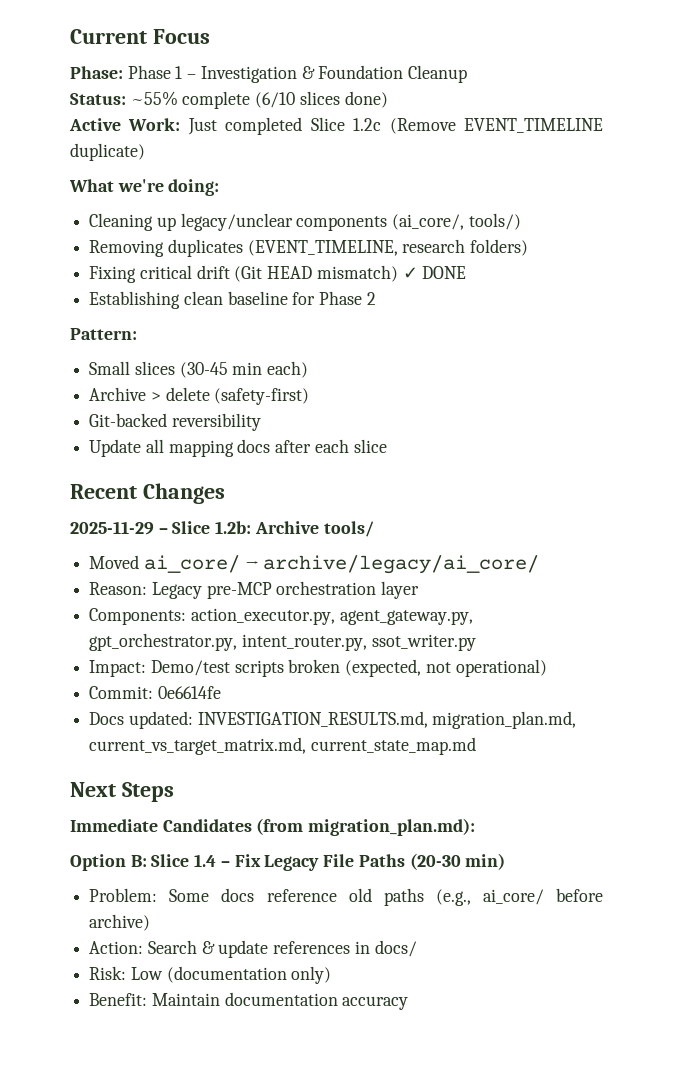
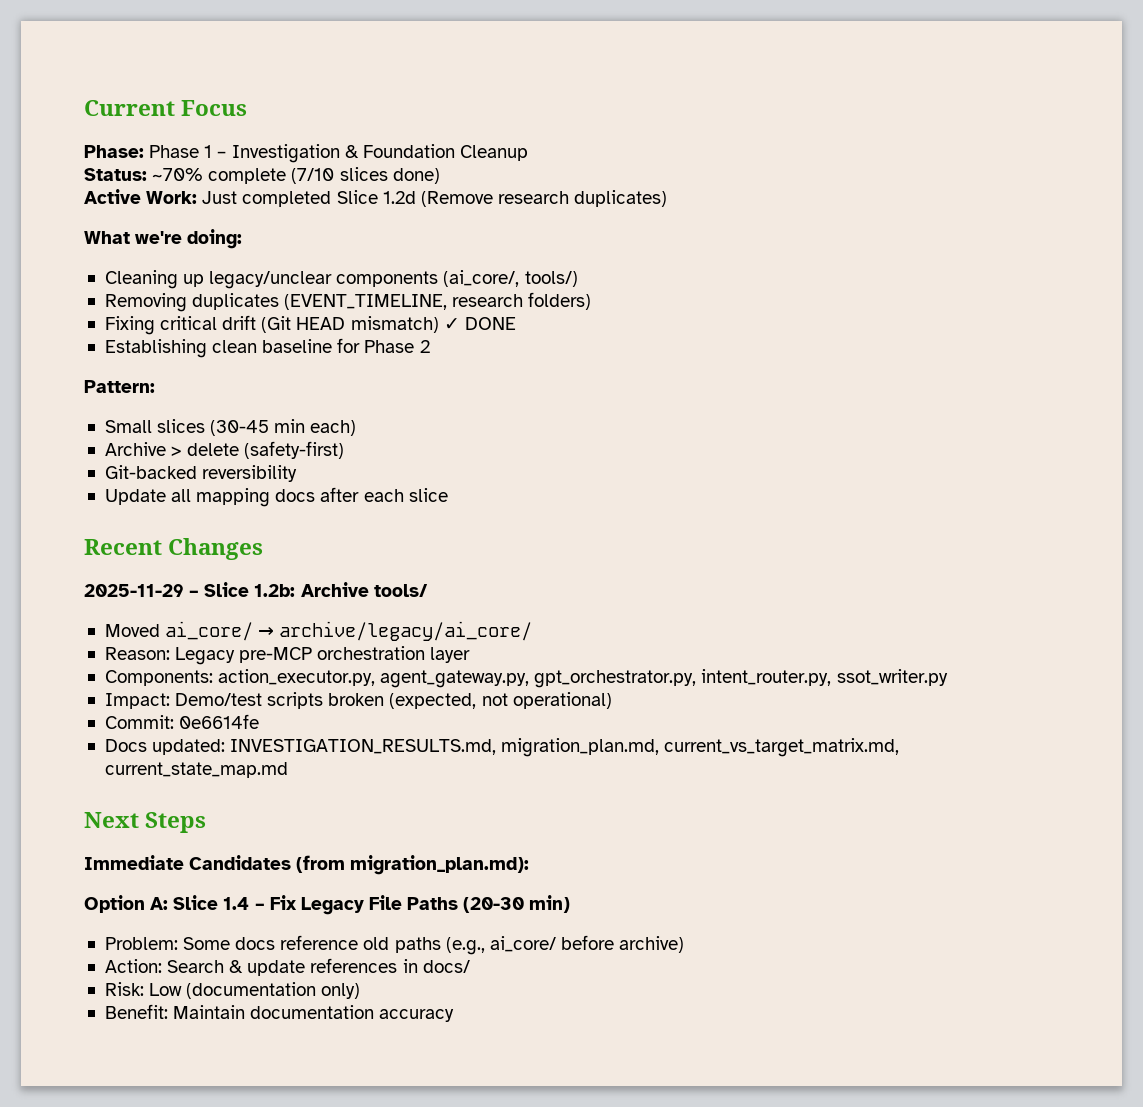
[130,91,296,109] ~55% complete (6/10 -> [152,168,335,184] ~70% complete (7/10
[353,118,603,134] [70,143,145,161] 1.2c (Remove EVENT_TIMELINE duplicate) -> [382,190,668,207] 1.2d (Remove research duplicates)
[130,855,147,867] B: -> [150,897,169,910] A:

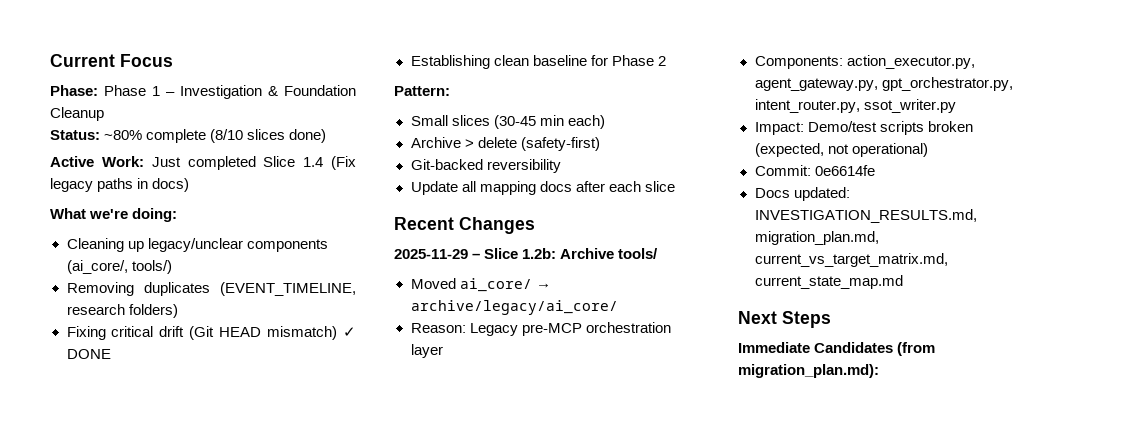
[152,168,335,184] ~70% complete (7/10 -> [104,129,244,143] ~80% complete (8/10
[382,190,668,207] 1.2d (Remove research duplicates) -> [303,156,356,170] [50,178,190,192] 1.4 (Fix legacy paths in docs)
[84,895,571,915] [104,935,685,955] [104,958,470,976] [104,982,361,999] [104,1004,455,1022] // Option A: Slice 1.4 – Fix Legacy File Paths (20-30 min) // Problem: Some docs reference old paths (e.g., ai_core/ before archive) // Action: Search & update references in docs/ // Risk: Low (documentation only) // Benefit: Maintain documentation accuracy -> (879, 371) none

